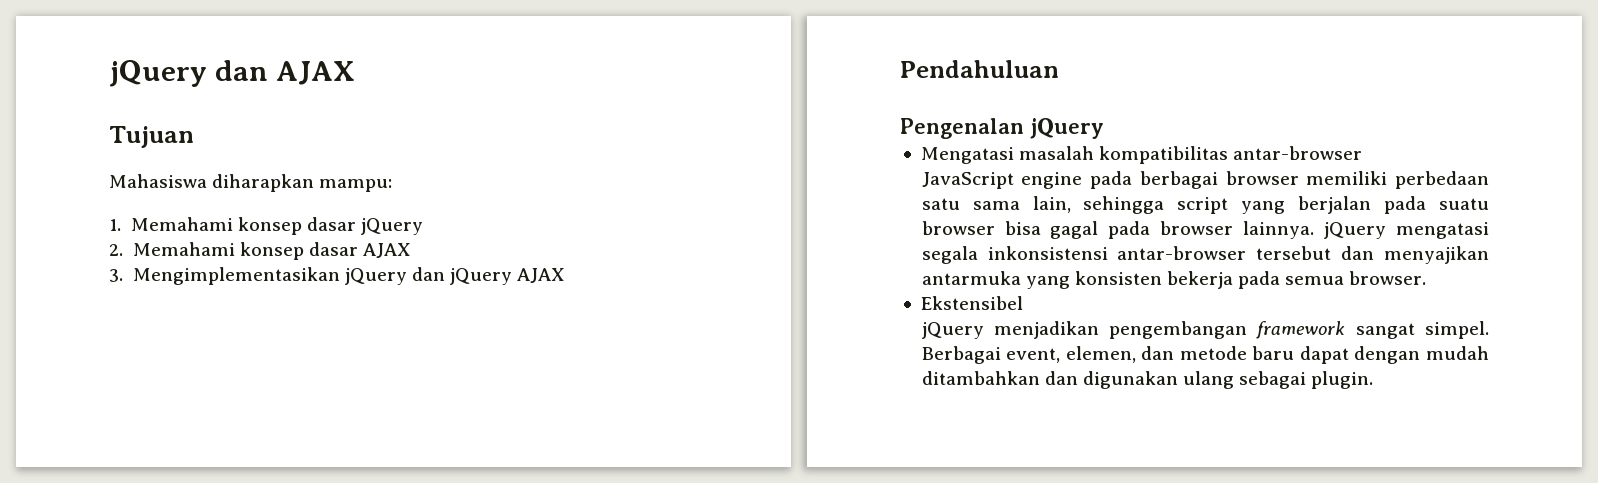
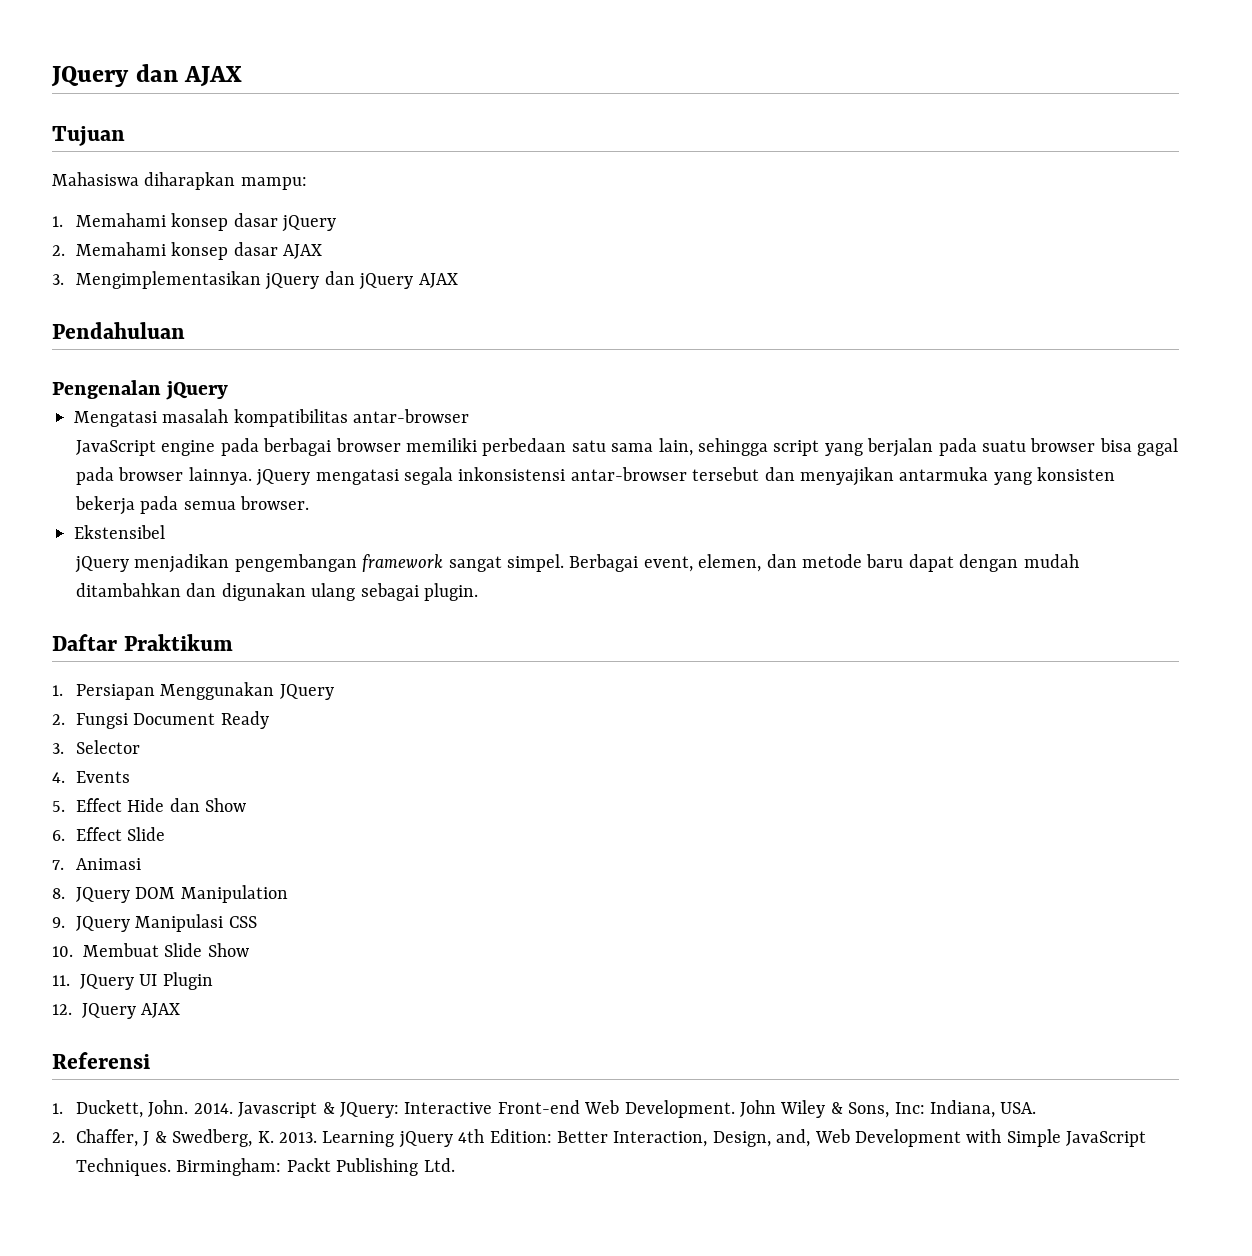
[109,60,207,87] jQuery -> [51,66,129,87] JQuery
(1374, 380) none -> [52,634,233,651] [52,682,334,700] [52,711,269,729] [52,740,140,754] [52,771,130,783] [52,798,247,812] [52,827,166,841] [52,858,141,870] [52,885,288,903] [52,914,257,932] [52,943,249,957] [52,972,213,990] [52,1003,181,1019] [52,1052,150,1069] [52,1100,1037,1118] [52,1129,1147,1148] [75,1158,455,1176] // Daftar Praktikum // 1. Persiapan Menggunakan JQuery // 2. Fungsi Document Ready // 3. Selector // 4. Events // 5. Effect Hide dan Show // 6. Effect Slide // 7. Animasi // 8. JQuery DOM Manipulation // 9. JQuery Manipulasi CSS // 10. Membuat Slide Show // 11. JQuery UI Plugin // 12. JQuery AJAX // Referensi // 1. Duckett, John. 2014. Javascript & JQuery: Interactive Front-end Web Development. John Wiley & Sons, Inc: Indiana, USA. // 2. Chaffer, J & Swedberg, K. 2013. Learning jQuery 4th Edition: Better Interaction, Design, and, Web Development with Simple JavaScript Techniques. Birmingham: Packt Publishing Ltd.

